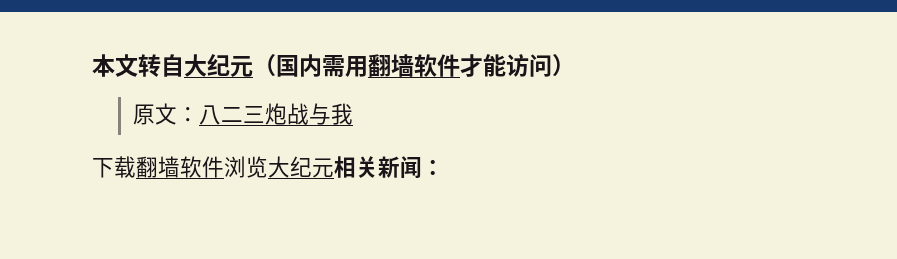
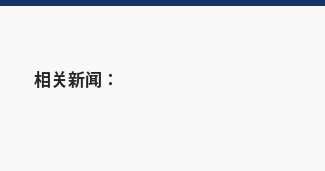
[92,54,575,77] [133,103,354,125] [92,156,334,178] 本文转自大纪元（国内需用翻墙软件才能访问） // 原文：八二三炮战与我 // 下载翻墙软件浏览大纪元 -> (34, 79) none

